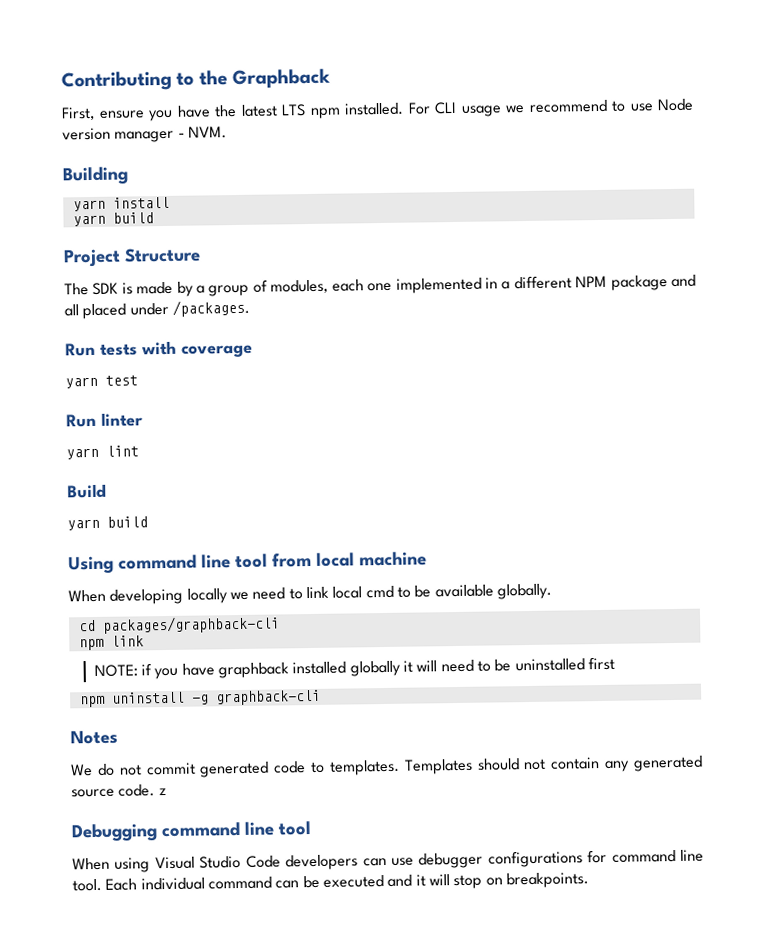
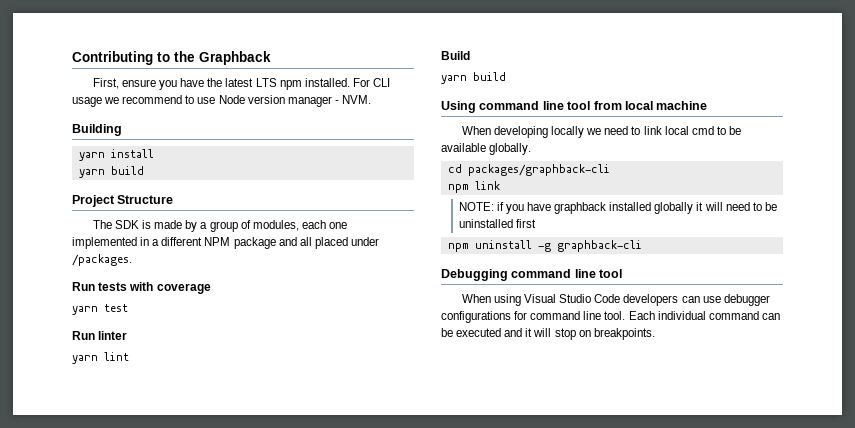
[70,729,118,745] [71,755,703,778] [71,784,167,798] // Notes // We do not commit generated code to templates. Templates should not contain any generated source code. z -> (642, 246) none

